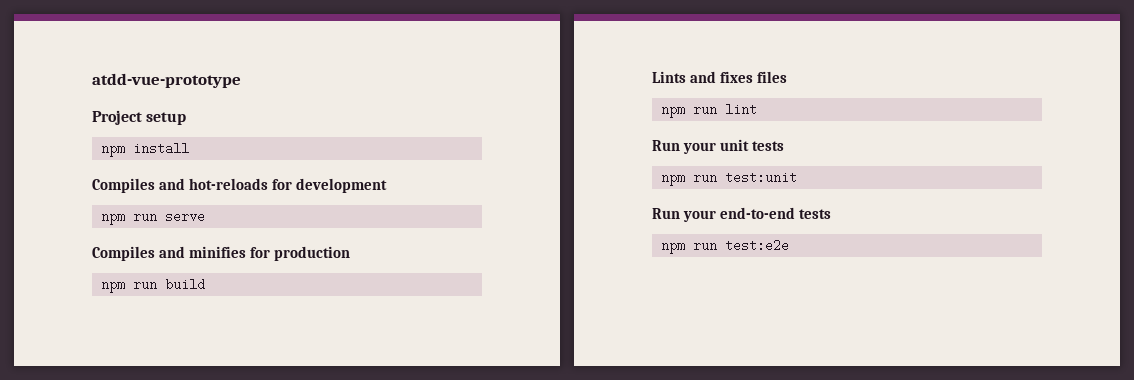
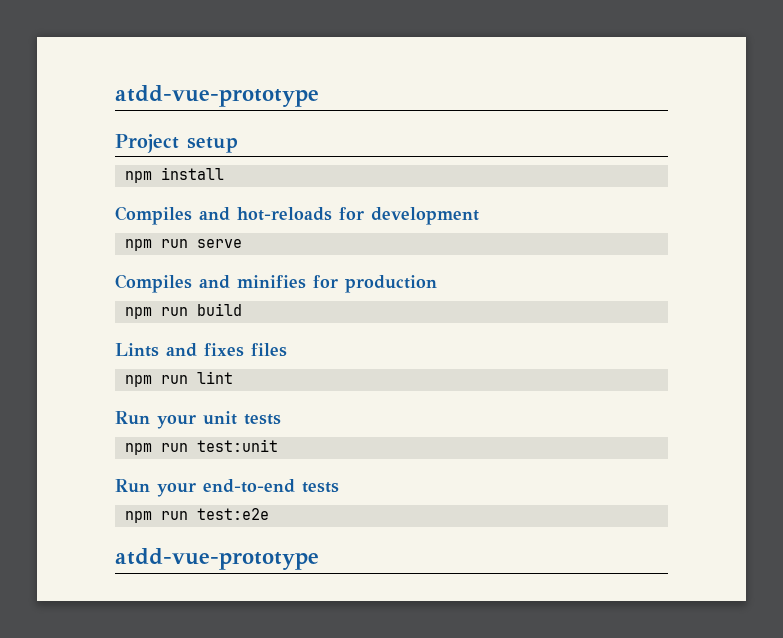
(789, 245) none -> [115,548,319,570] // atdd-vue-prototype

